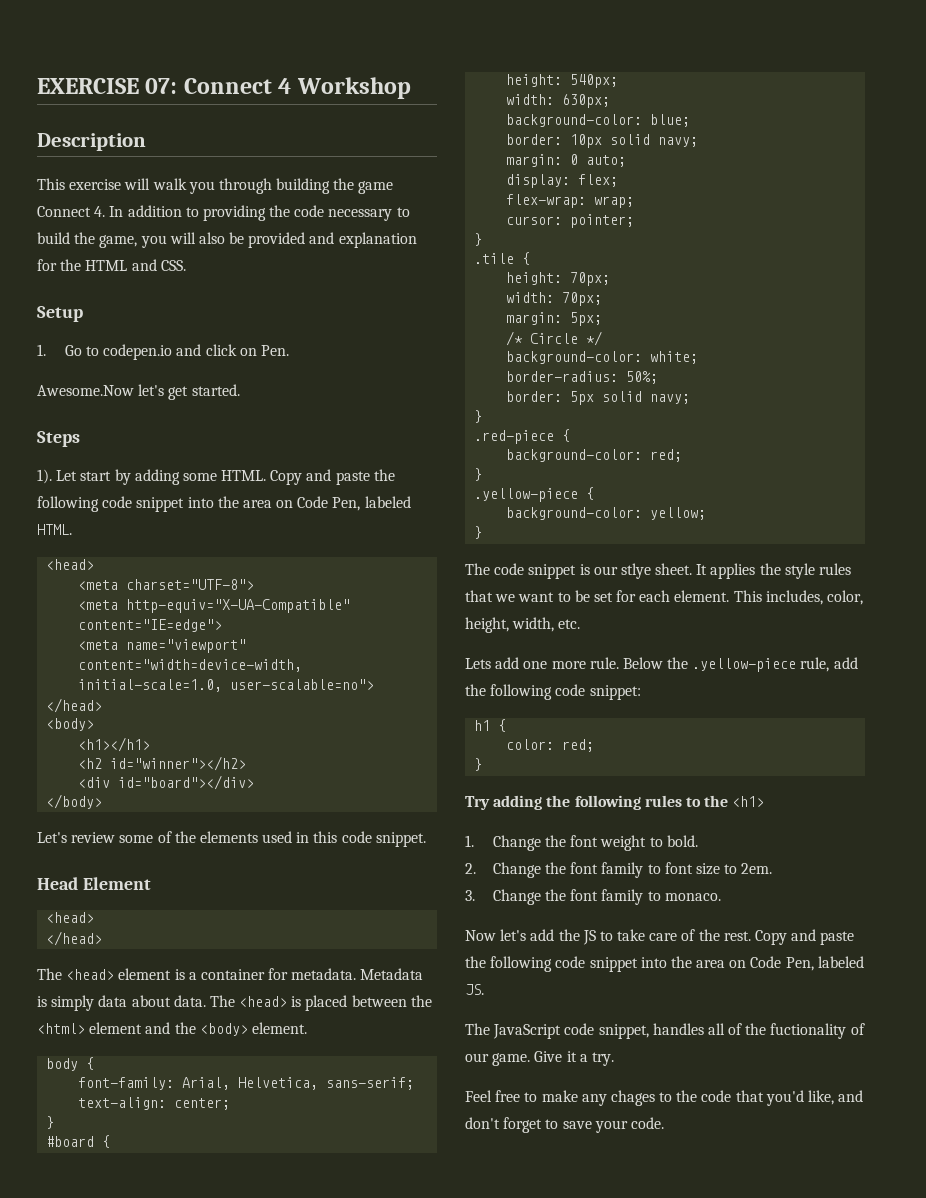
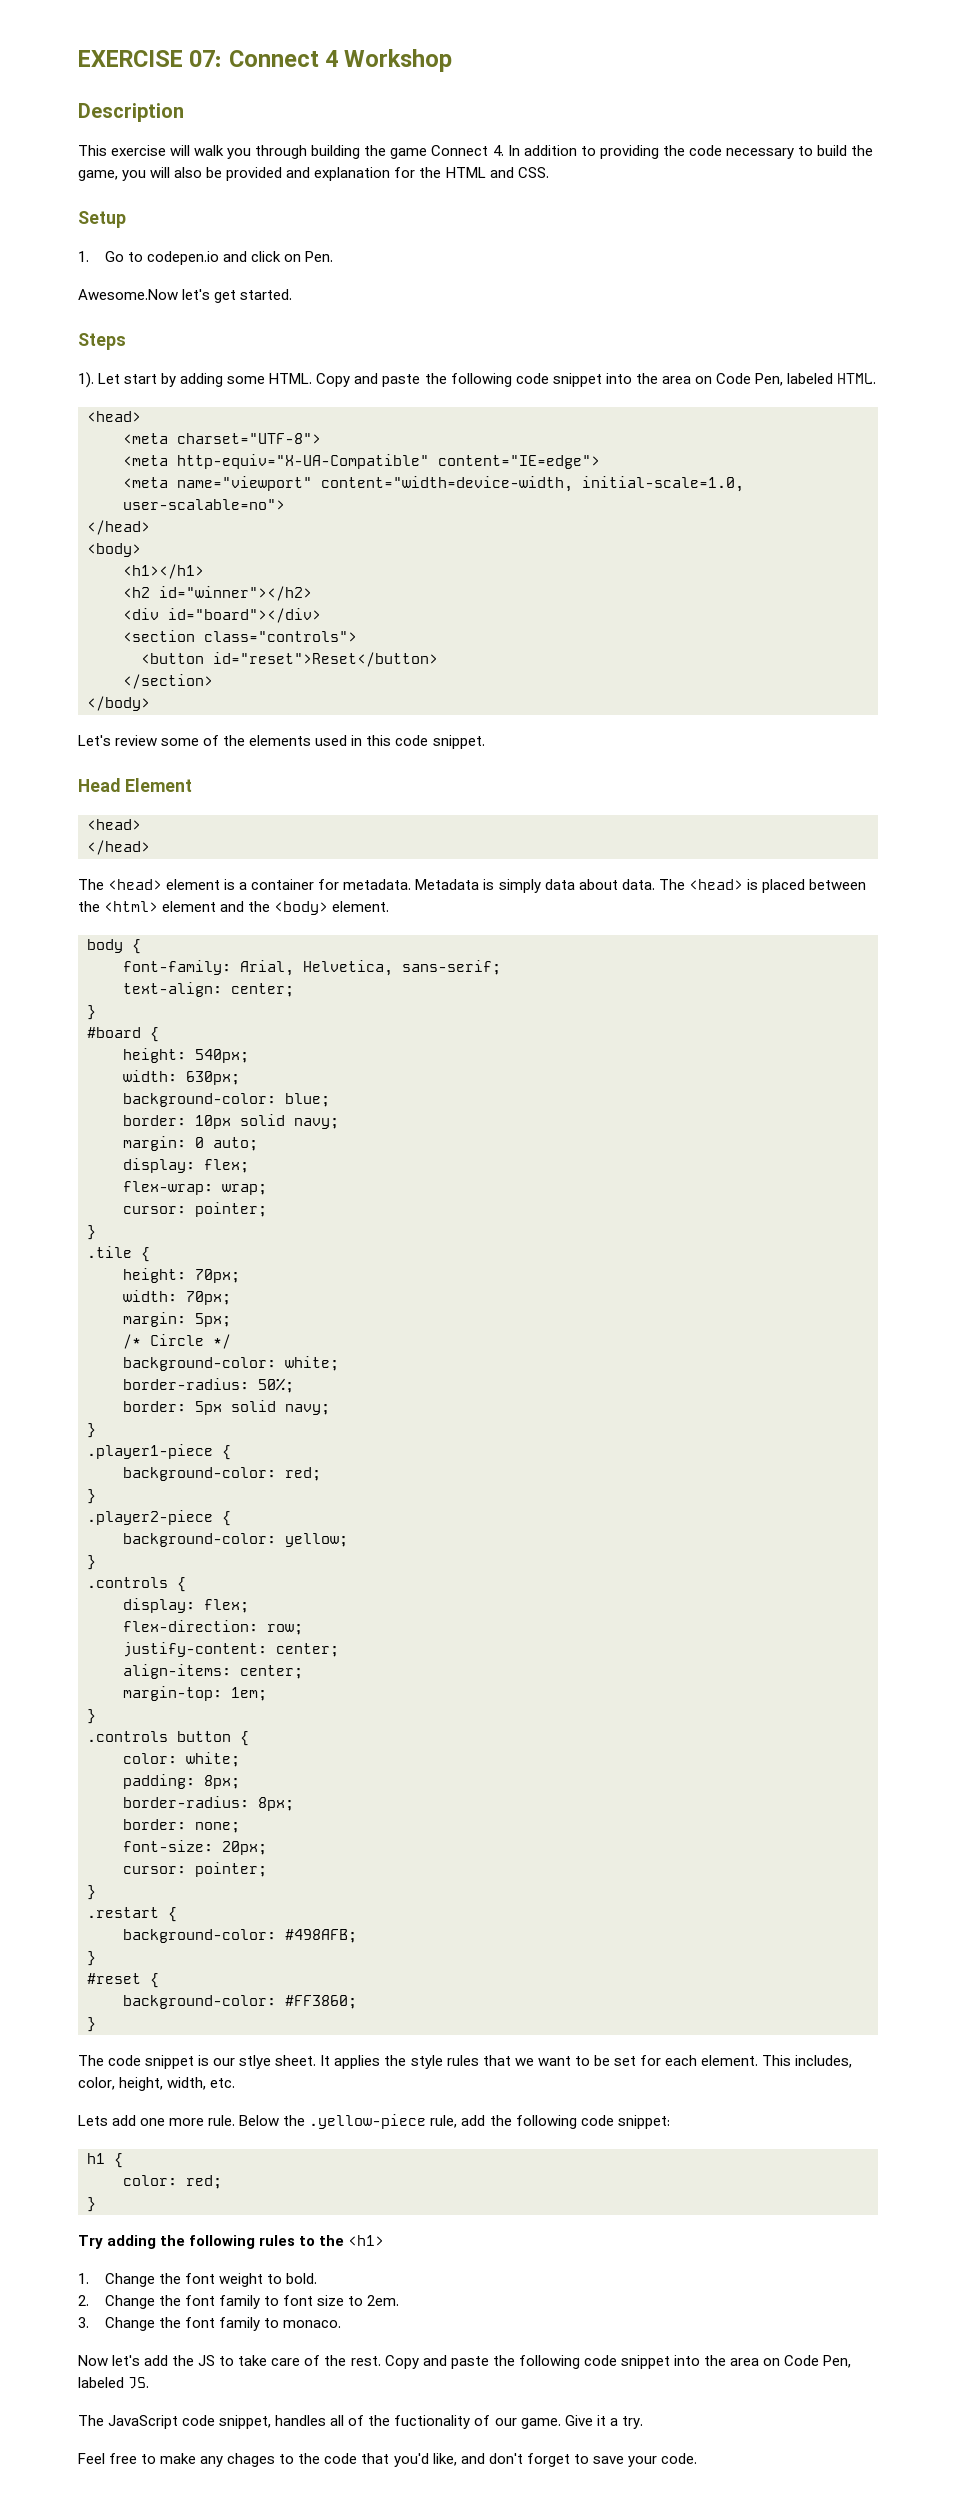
(255, 782) none -> [123,630,357,642] [141,652,438,667] [123,674,213,689] // <section class="controls"> // <button id="reset">Reset</button> // </section>
[474,430,555,444] .red-piece -> [87,1444,213,1459] .player1-piece
[474,488,579,502] .yellow-piece -> [87,1510,213,1525] .player2-piece
(483, 532) none -> [87,1577,186,1592] [123,1598,249,1613] [123,1620,303,1635] [123,1642,339,1657] [123,1664,303,1679] [123,1686,267,1701] [87,1709,96,1724] [87,1731,249,1746] [123,1752,240,1767] [123,1774,240,1789] [123,1796,294,1811] [123,1819,240,1833] [123,1840,267,1855] [123,1862,267,1877] [87,1885,96,1900] [87,1907,177,1922] [123,1929,357,1943] [87,1951,96,1966] [87,1973,159,1988] [123,1995,357,2009] [87,2017,96,2032] // .controls { // display: flex; // flex-direction: row; // justify-content: center; // align-items: center; // margin-top: 1em; // } // .controls button { // color: white; // padding: 8px; // border-radius: 8px; // border: none; // font-size: 20px; // cursor: pointer; // } // .restart { // background-color: #498AFB; // } // #reset { // background-color: #FF3860; // }

